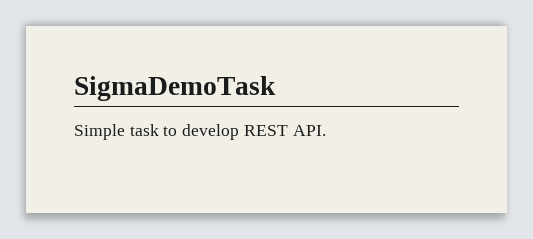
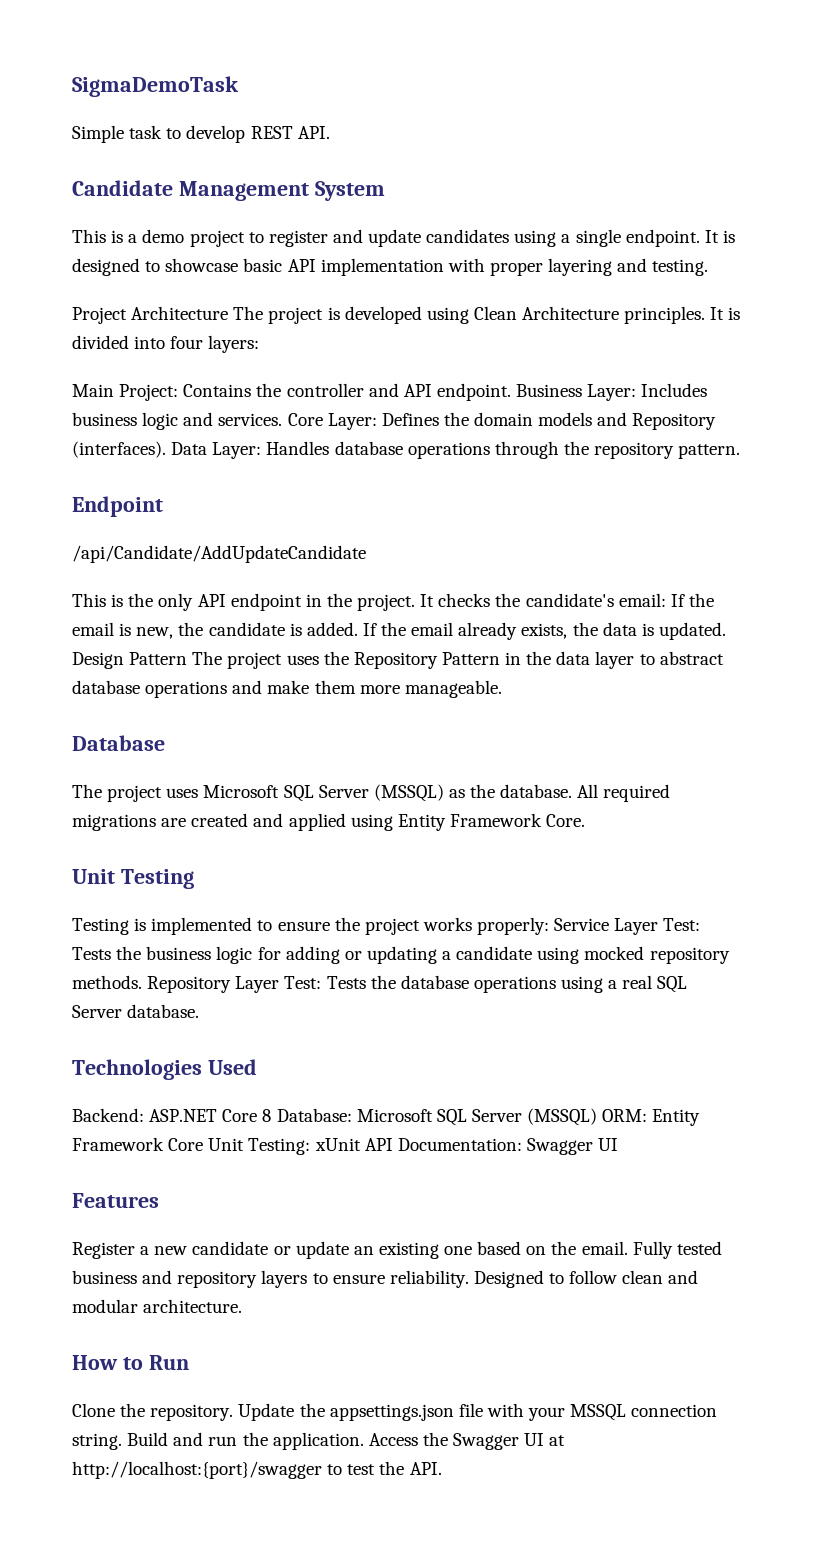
(326, 130) none -> [72,180,385,201] [72,229,735,247] [72,258,709,276] [72,306,741,324] [72,335,260,353] [72,383,708,401] [72,412,717,430] [72,441,741,459] [72,496,163,517] [72,545,366,563] [72,593,714,611] [72,622,726,640] [72,651,724,669] [72,680,502,698] [72,735,165,751] [72,784,671,802] [72,813,586,831] [72,869,194,889] [72,917,701,935] [72,946,730,964] [72,975,688,993] [72,1004,200,1018] [72,1059,257,1080] [72,1108,701,1126] [72,1137,619,1155] [72,1193,159,1208] [72,1241,722,1259] [72,1270,699,1288] [72,1299,243,1313] [72,1355,189,1370] [72,1403,718,1421] [72,1432,566,1450] [72,1461,442,1479] // Candidate Management System // This is a demo project to register and update candidates using a single endpoint. It is designed to showcase basic API implementation with proper layering and testing. // Project Architecture The project is developed using Clean Architecture principles. It is divided into four layers: // Main Project: Contains the controller and API endpoint. Business Layer: Includes business logic and services. Core Layer: Defines the domain models and Repository (interfaces). Data Layer: Handles database operations through the repository pattern. // Endpoint // /api/Candidate/AddUpdateCandidate // This is the only API endpoint in the project. It checks the candidate's email: If the email is new, the candidate is added. If the email already exists, the data is updated. Design Pattern The project uses the Repository Pattern in the data layer to abstract database operations and make them more manageable. // Database // The project uses Microsoft SQL Server (MSSQL) as the database. All required migrations are created and applied using Entity Framework Core. // Unit Testing // Testing is implemented to ensure the project works properly: Service Layer Test: Tests the business logic for adding or updating a candidate using mocked repository methods. Repository Layer Test: Tests the database operations using a real SQL Server database. // Technologies Used // Backend: ASP.NET Core 8 Database: Microsoft SQL Server (MSSQL) ORM: Entity Framework Core Unit Testing: xUnit API Documentation: Swagger UI // Features // Register a new candidate or update an existing one based on the email. Fully tested business and repository layers to ensure reliability. Designed to follow clean and modular architecture. // How to Run // Clone the repository. Update the appsettings.json file with your MSSQL connection string. Build and run the application. Access the Swagger UI at http://localhost:{port}/swagger to test the API.

